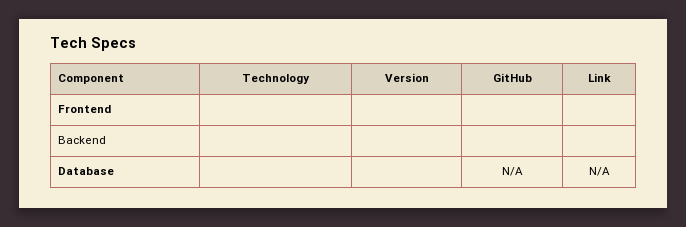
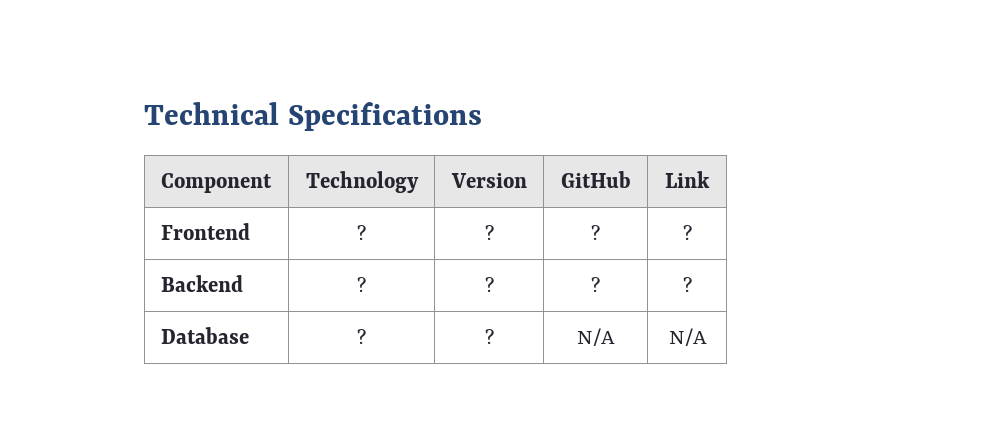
[50,37,136,51] Tech Specs -> [144,102,483,131] Technical Specifications
[58,136,107,144] | | | // Backend | | | | -> [357,225,366,240] [484,225,494,240] [591,225,600,240] [682,225,692,240] [160,275,243,292] [357,277,366,292] [484,277,494,292] [591,277,600,292] [682,277,692,292] ? | ? | ? | ? // Backend | ? | ? | ? | ?
(115, 171) | -> [357,329,366,344] [484,329,494,344] ? | ?

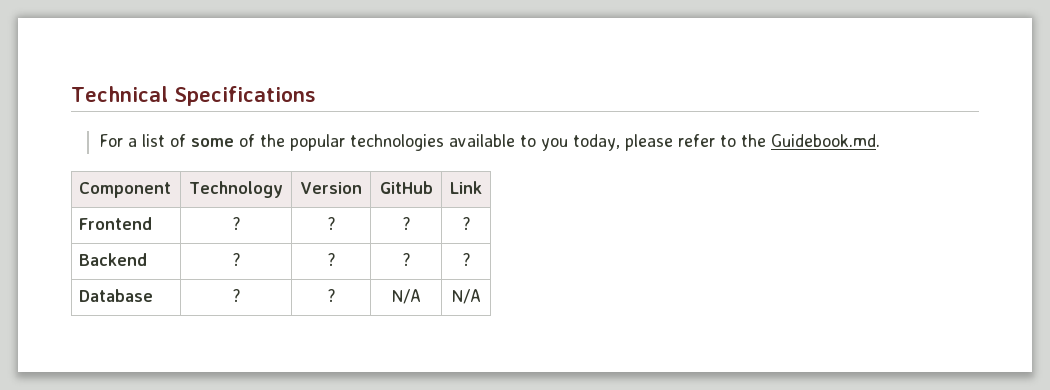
(483, 116) none -> [99,134,881,151] // For a list of some of the popular technologies available to you today, please refer to the Guidebook.md.

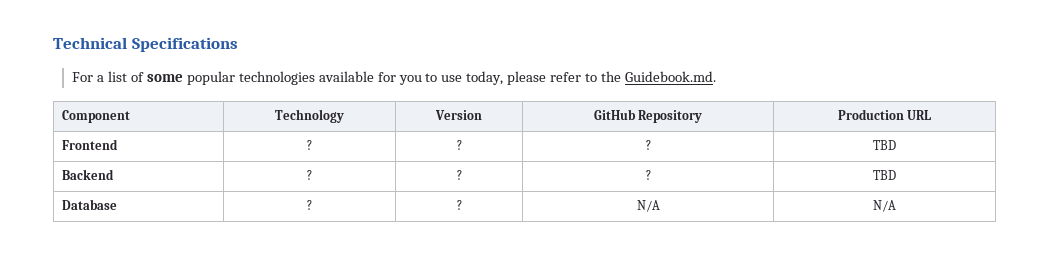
[239,134,286,147] of the -> (183, 78) none
[520,135,569,151] to you -> [377,72,463,85] for you to use
[450,181,482,194] | Link -> [638,110,703,123] [837,109,932,120] Repository | Production URL
[461,217,471,230] ? -> [873,140,896,150] TBD
[461,253,471,266] ? -> [873,170,896,180] TBD

